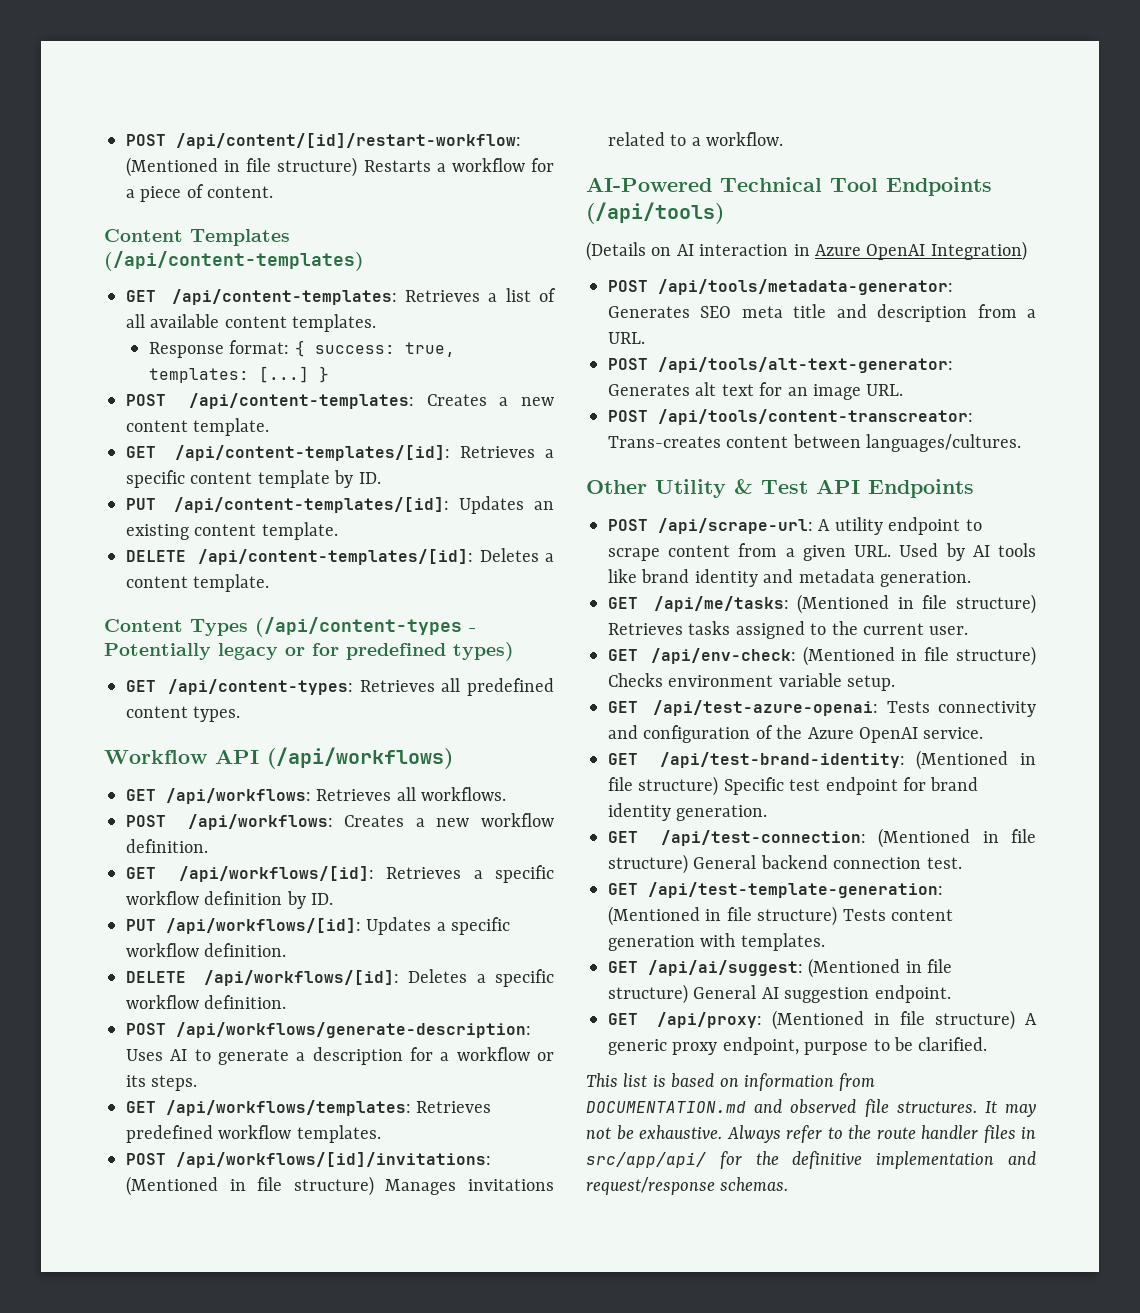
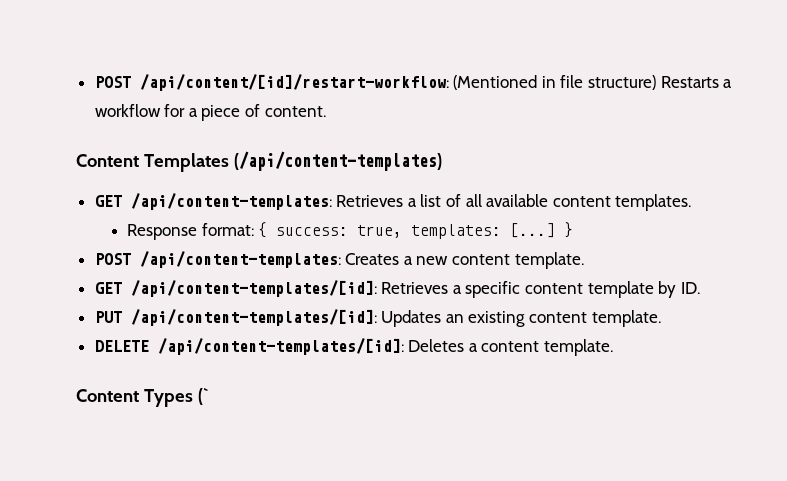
[255,617,476,637] [104,642,514,661] [126,678,554,696] [126,706,241,722] [104,747,453,769] [126,787,507,804] [126,813,554,830] [126,839,208,853] [126,865,554,883] [126,891,334,909] [126,917,511,935] [126,943,287,957] [126,969,554,987] [126,995,287,1009] [126,1022,531,1038] [126,1047,554,1065] [126,1075,198,1091] [126,1100,492,1116] [126,1125,381,1143] [126,1152,491,1168] [126,1176,554,1196] [608,132,784,146] [586,177,992,196] [586,202,724,224] [586,241,1027,261] [608,279,953,295] [608,304,1036,322] [608,332,645,344] [608,357,953,373] [608,382,904,400] [608,409,973,425] [608,434,1022,452] [586,479,974,498] [608,517,982,535] [608,543,1036,561] [608,569,971,587] [608,594,1036,614] [608,621,969,639] [608,646,1036,666] [608,673,896,691] [608,700,1036,717] [608,725,984,743] [608,750,1036,770] [608,776,979,796] [608,803,768,821] [608,828,1036,848] [608,854,962,874] [608,882,943,898] [608,906,953,926] [608,933,825,951] [608,958,953,978] [608,984,951,1004] [608,1010,1037,1030] [608,1037,988,1055] [586,1073,876,1091] [586,1099,1036,1117] [586,1125,1036,1143] [586,1151,1036,1169] [586,1177,789,1195] (/api/content-types - Potentially legacy or for predefined types) // GET /api/content-types: Retrieves all predefined content types. // Workflow API (/api/workflows) // GET /api/workflows: Retrieves all workflows. // POST /api/workflows: Creates a new workflow definition. // GET /api/workflows/[id]: Retrieves a specific workflow definition by ID. // PUT /api/workflows/[id]: Updates a specific workflow definition. // DELETE /api/workflows/[id]: Deletes a specific workflow definition. // POST /api/workflows/generate-description: Uses AI to generate a description for a workflow or its steps. // GET /api/workflows/templates: Retrieves predefined workflow templates. // POST /api/workflows/[id]/invitations: (Mentioned in file structure) Manages invitations related to a workflow. // AI-Powered Technical Tool Endpoints (/api/tools) // (Details on AI interaction in Azure OpenAI Integration) // POST /api/tools/metadata-generator: Generates SEO meta title and description from a URL. // POST /api/tools/alt-text-generator: Generates alt text for an image URL. // POST /api/tools/content-transcreator: Trans-creates content between languages/cultures. // Other Utility & Test API Endpoints // POST /api/scrape-url: A utility endpoint to scrape content from a given URL. Used by AI tools like brand identity and metadata generation. // GET /api/me/tasks: (Mentioned in file structure) Retrieves tasks assigned to the current user. // GET /api/env-check: (Mentioned in file structure) Checks environment variable setup. // GET /api/test-azure-openai: Tests connectivity and configuration of the Azure OpenAI service. // GET /api/test-brand-identity: (Mentioned in file structure) Specific test endpoint for brand identity generation. // GET /api/test-connection: (Mentioned in file structure) General backend connection test. // GET /api/test-template-generation: (Mentioned in file structure) Tests content generation with templates. // GET /api/ai/suggest: (Mentioned in file structure) General AI suggestion endpoint. // GET /api/proxy: (Mentioned in file structure) A generic proxy endpoint, purpose to be clarified. // This list is based on information from DOCUMENTATION.md and observed file structures. It may not be exhaustive. Always refer to the route handler files in src/app/api/ for the definitive implementation and request/response schemas. -> [197,388,209,405] (`

